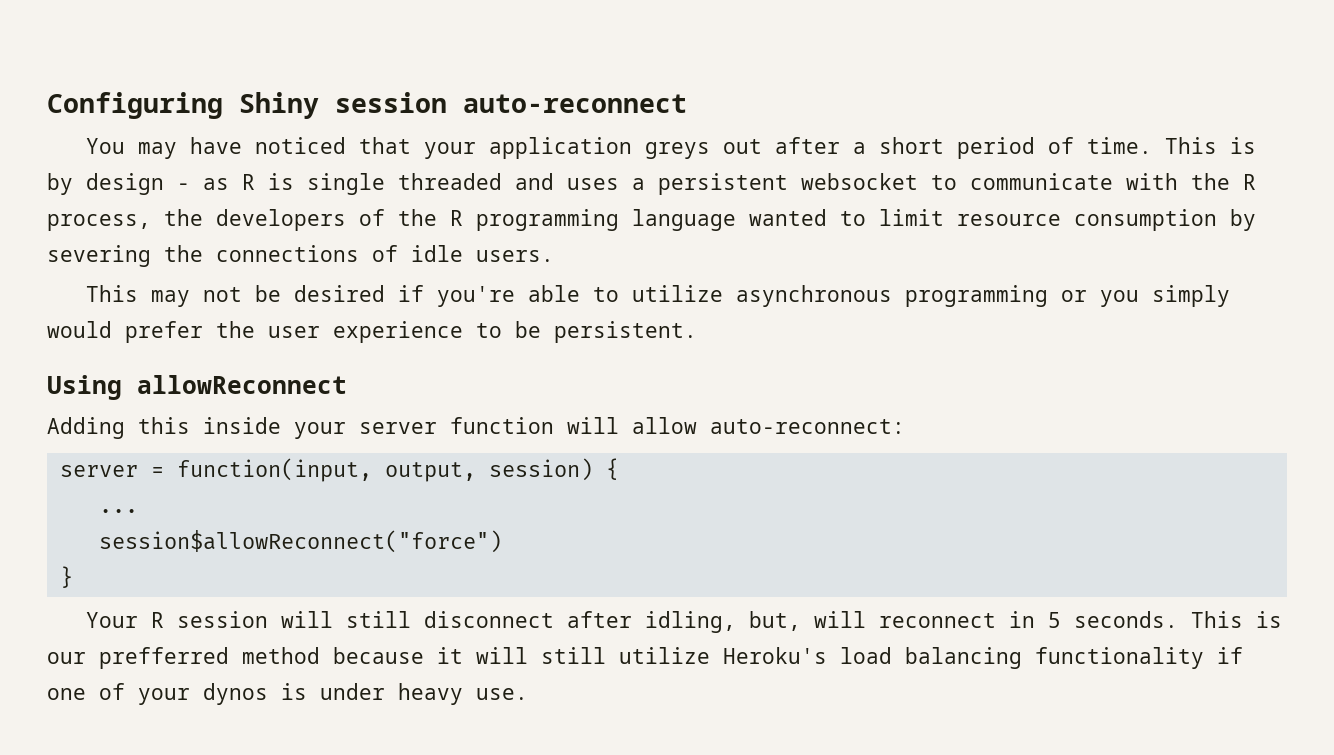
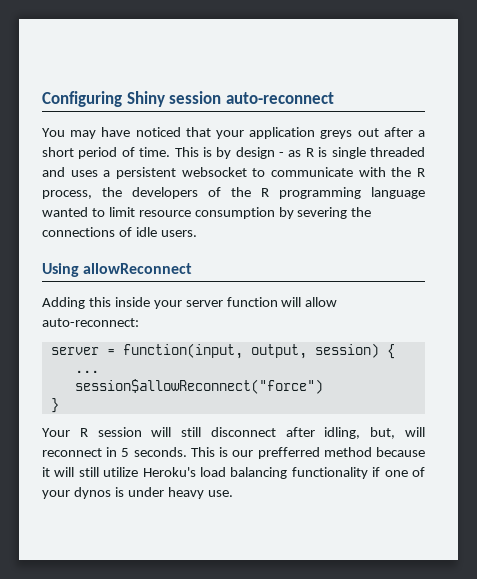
[85,285,1230,307] [47,321,697,343] // This may not be desired if you're able to utilize asynchronous programming or you simply would prefer the user experience to be persistent. -> (197, 233) none

